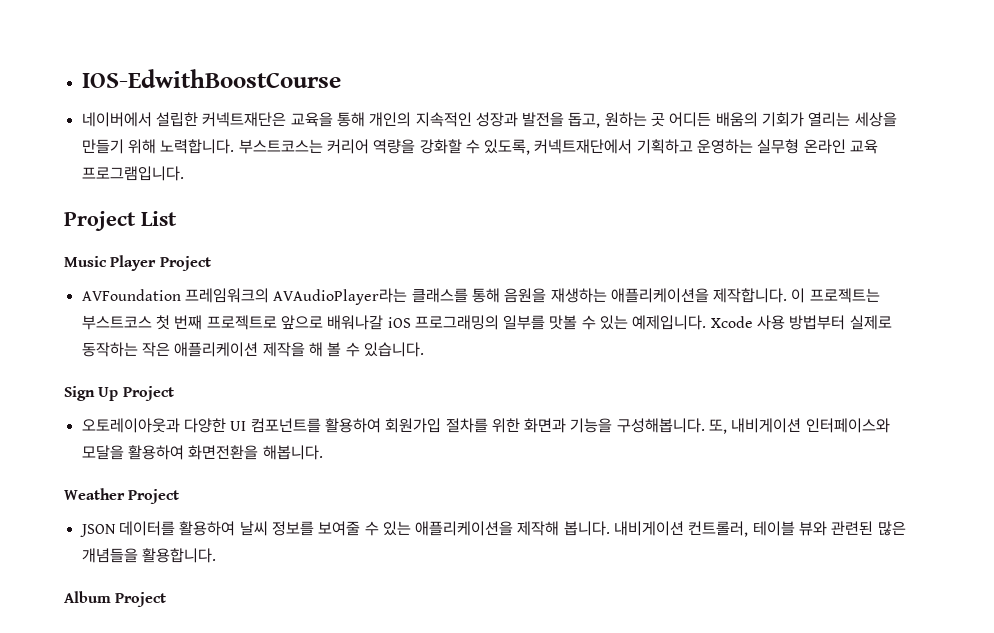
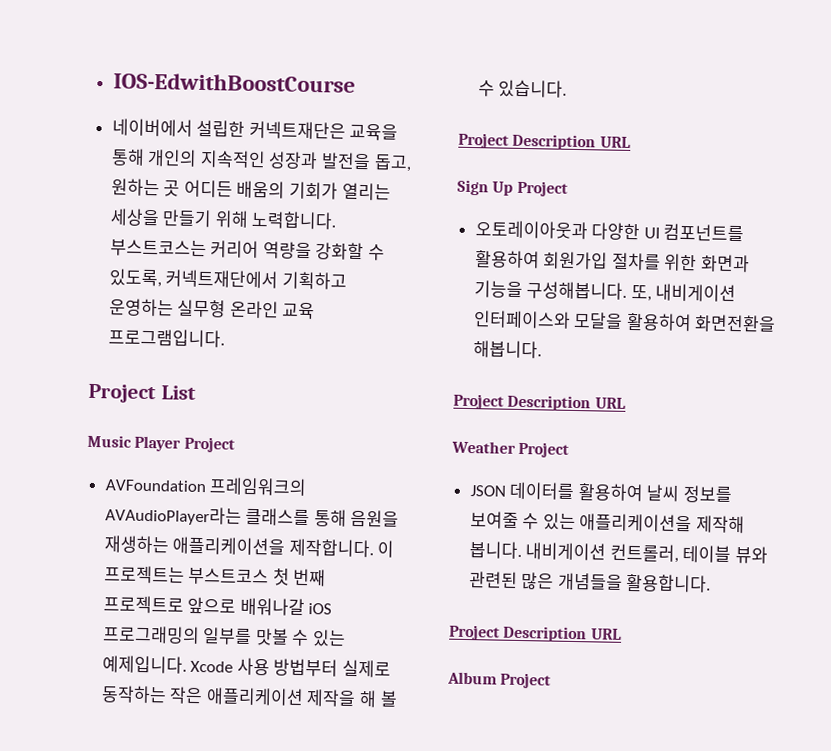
(424, 349) none -> [458,132,631,151] // Project Description URL
(323, 452) none -> [453,393,626,412] // Project Description URL
(216, 555) none -> [449,624,622,643] // Project Description URL

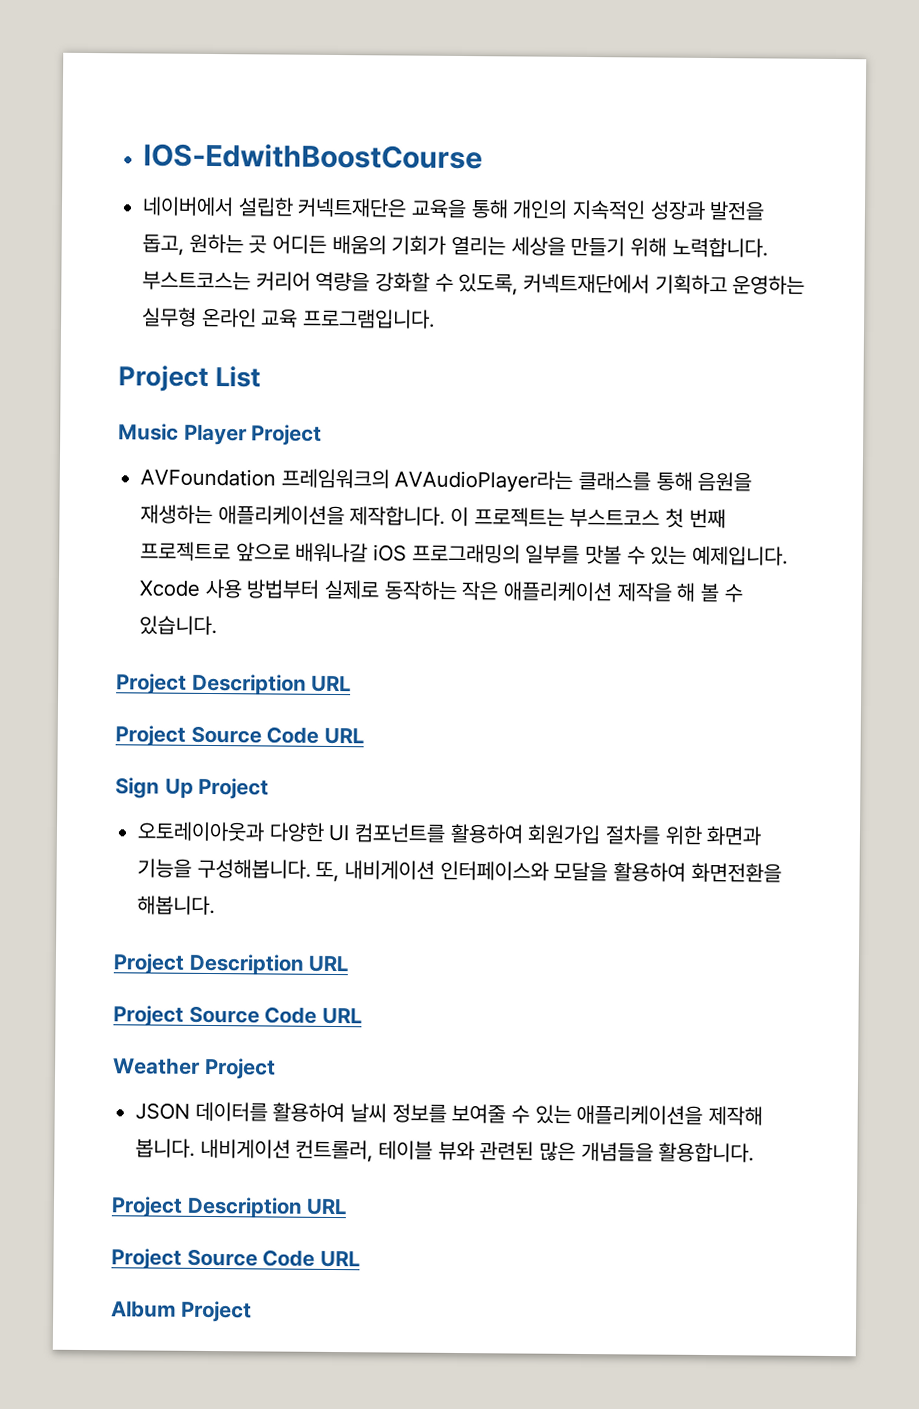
(631, 142) none -> [115,725,365,747] // Project Source Code URL
(626, 403) none -> [113,1005,363,1027] // Project Source Code URL
(622, 634) none -> [111,1248,361,1270] // Project Source Code URL

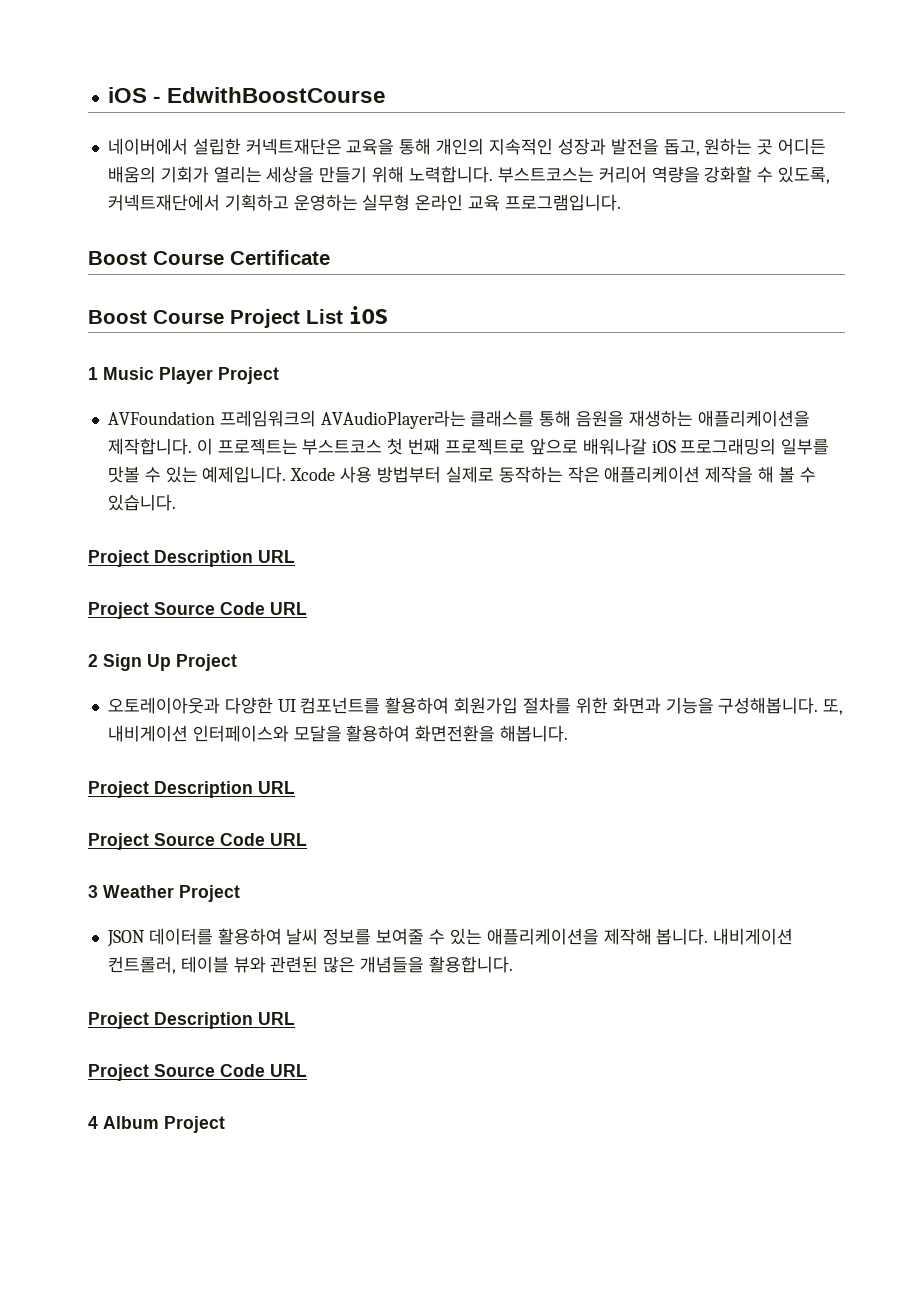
[143,142,484,170] IOS-EdwithBoostCourse -> [107,87,386,103] iOS - EdwithBoostCourse
(436, 318) none -> [88,250,330,265] [88,310,224,324] Boost Course Certificate // Boost Course
(262, 377) // -> [349,306,388,324] [88,367,98,380] iOS // 1
(365, 736) none -> [88,654,98,667] 2
(363, 1016) none -> [88,885,98,898] 3
(361, 1259) none -> [88,1116,98,1129] 4

